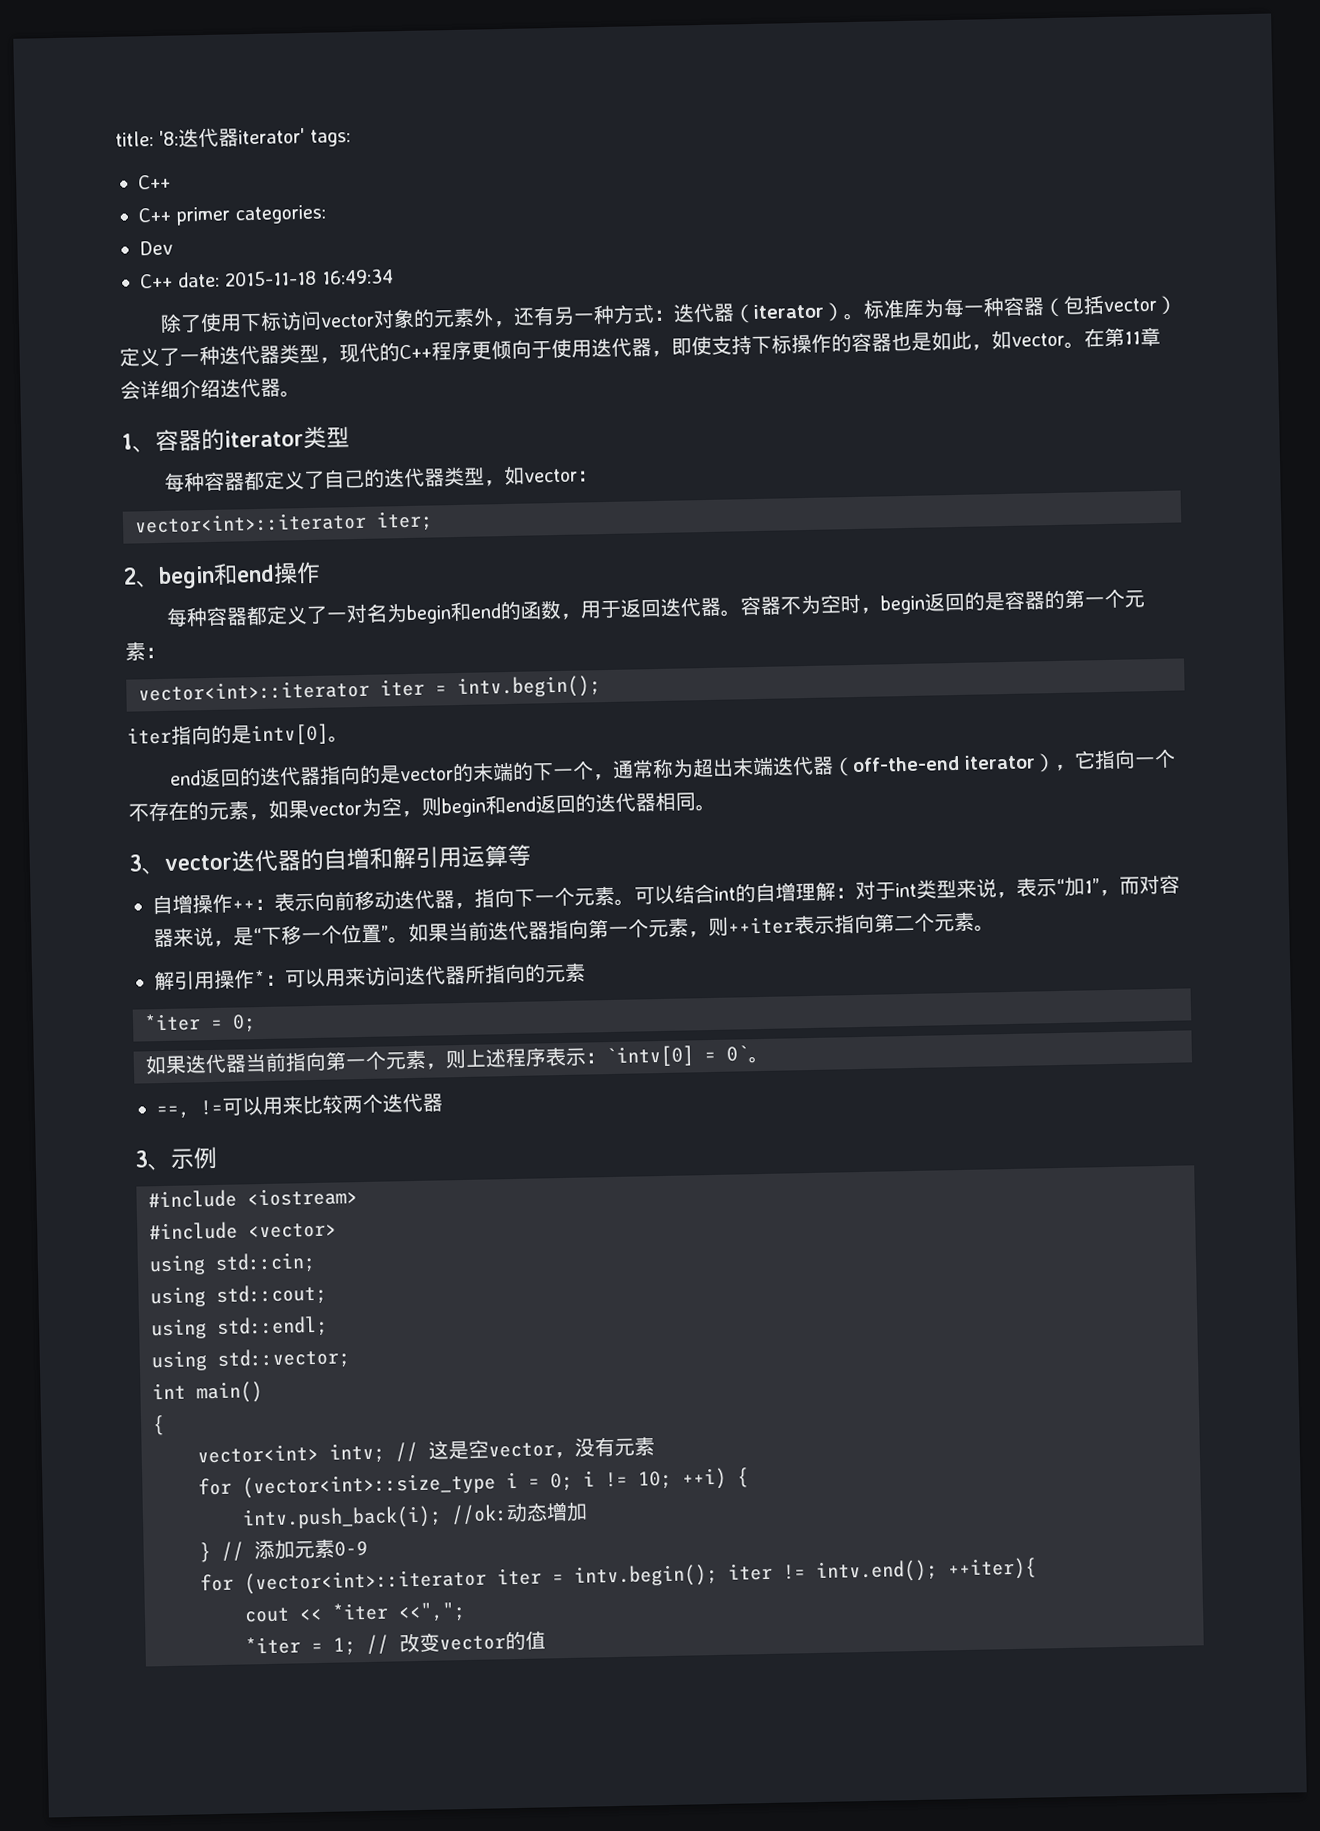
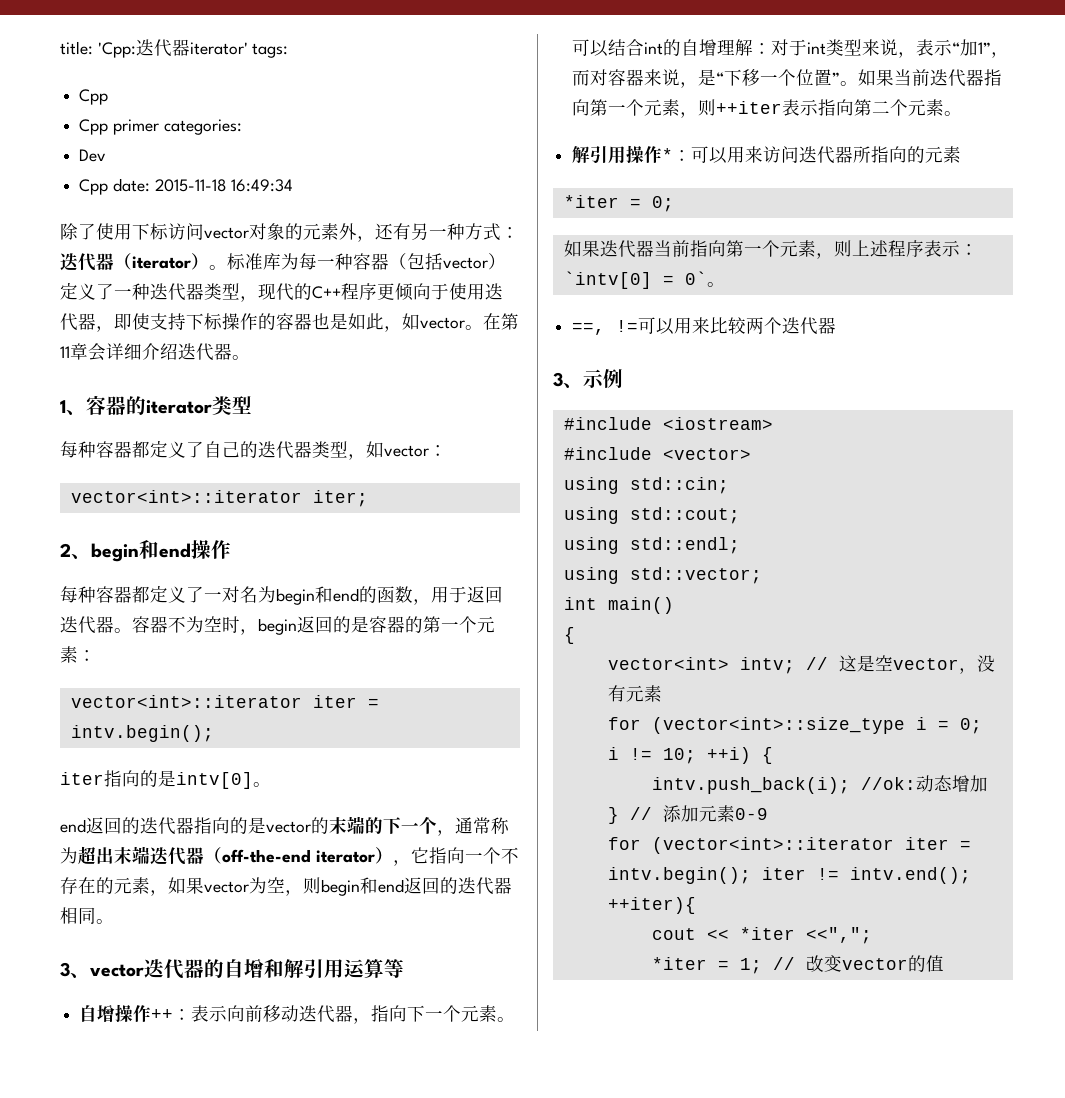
[159,130,179,146] '8: -> [97,42,136,58] 'Cpp:
[138,174,171,190] [138,207,171,223] C++ // C++ -> [79,89,109,105] [79,119,109,135] Cpp // Cpp
[140,273,173,289] C++ -> [79,179,109,195] Cpp

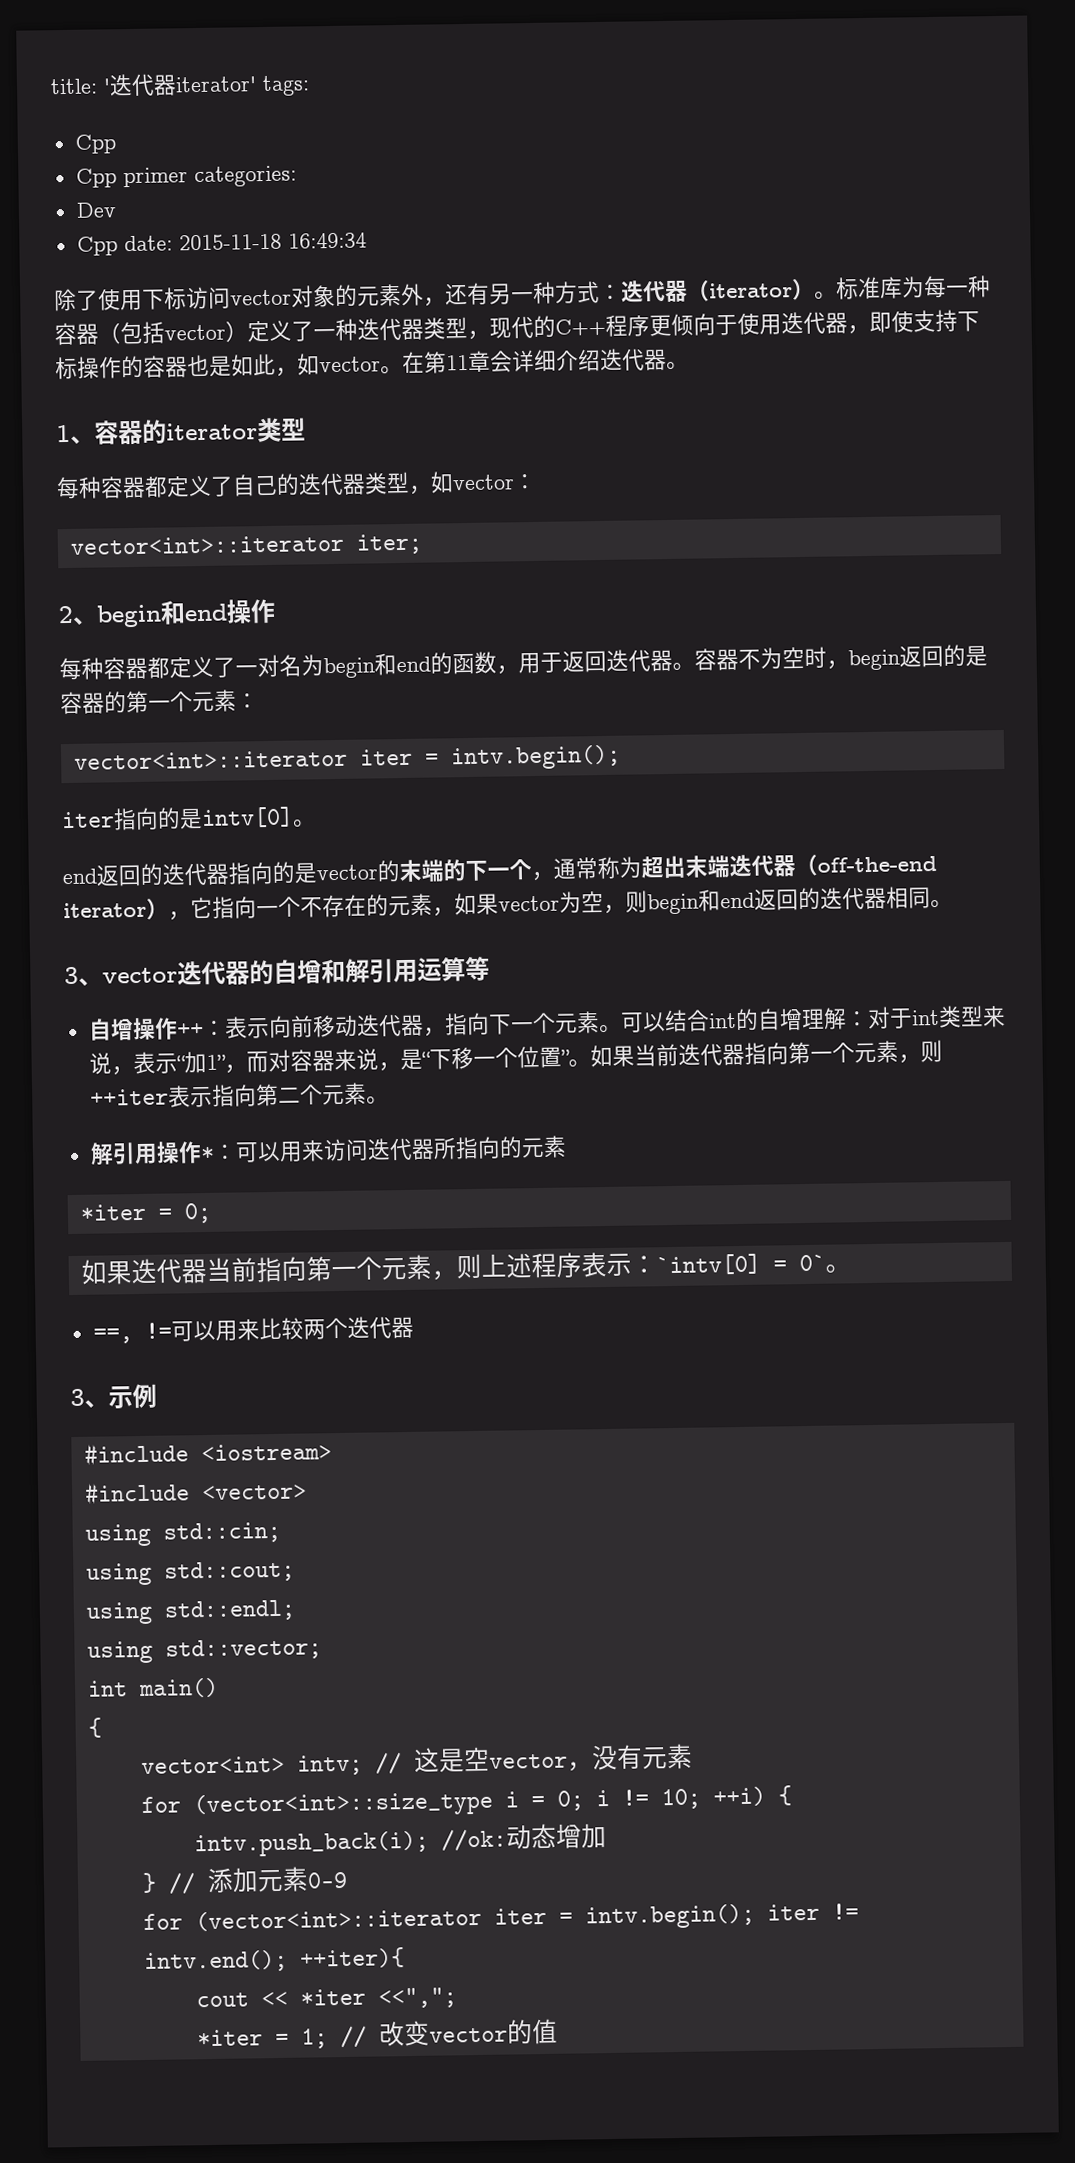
[97,42,136,58] 'Cpp: -> [103,78,111,94] '

